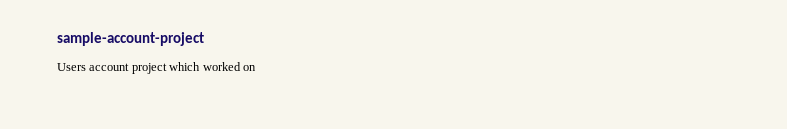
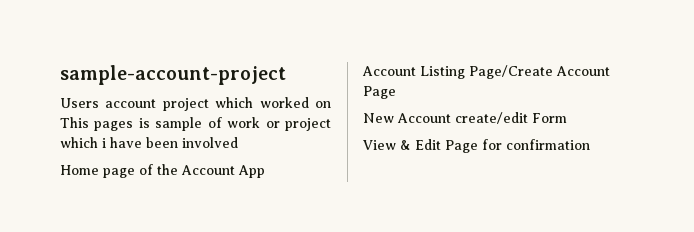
(256, 68) none -> [60,117,331,131] [60,137,238,148] [60,164,265,178] [362,65,610,79] [363,86,396,99] [363,112,567,124] [363,139,590,153] This pages is sample of work or project which i have been involved // Home page of the Account App // Account Listing Page/Create Account Page // New Account create/edit Form // View & Edit Page for confirmation

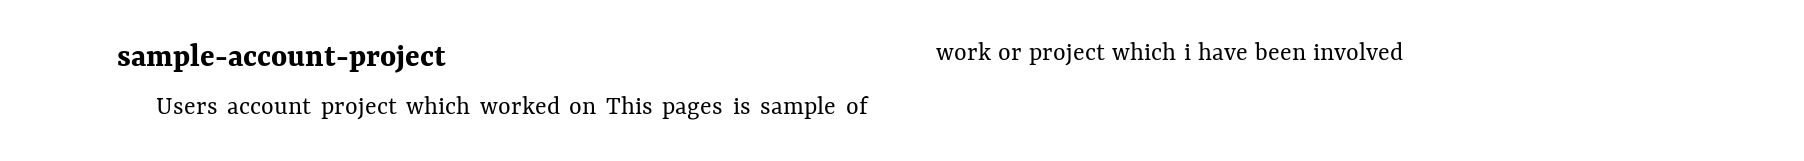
[60,164,265,178] [362,65,610,79] [363,86,396,99] [363,112,567,124] [363,139,590,153] // Home page of the Account App // Account Listing Page/Create Account Page // New Account create/edit Form // View & Edit Page for confirmation -> (1404, 51) none

